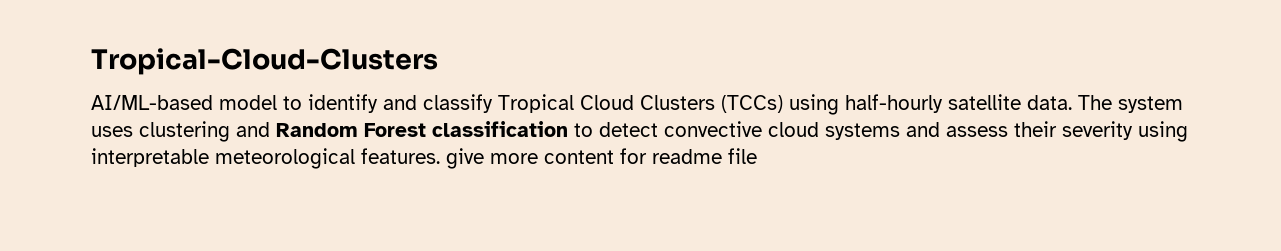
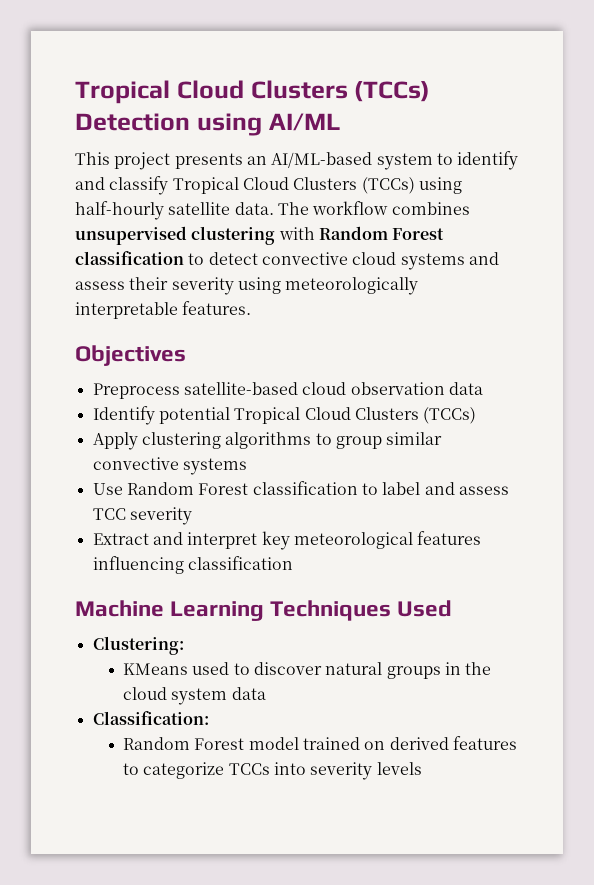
[91,48,438,75] [91,95,277,110] Tropical-Cloud-Clusters // AI/ML-based model -> [75,80,431,104] [75,113,341,136] [75,152,433,170] Tropical Cloud Clusters (TCCs) Detection using AI/ML // This project presents an AI/ML-based system
[1118,96,1183,113] [91,121,270,142] system uses clustering and -> [312,201,470,215] [75,226,315,245] workflow combines unsupervised clustering with
[91,148,757,169] interpretable meteorological features. give more content for readme file -> [285,277,419,295] [75,301,252,319] [75,345,186,366] [92,382,483,399] [92,406,477,425] [92,432,443,450] [92,457,247,475] [92,481,509,495] [92,507,192,525] [92,531,482,550] [92,556,293,574] [75,600,453,621] [92,636,184,655] [123,662,492,679] [123,687,266,705] [92,711,209,725] [123,736,517,750] [123,762,422,780] meteorologically interpretable features. // Objectives // Preprocess satellite-based cloud observation data // Identify potential Tropical Cloud Clusters (TCCs) // Apply clustering algorithms to group similar convective systems // Use Random Forest classification to label and assess TCC severity // Extract and interpret key meteorological features influencing classification // Machine Learning Techniques Used // Clustering: // KMeans used to discover natural groups in the cloud system data // Classification: // Random Forest model trained on derived features to categorize TCCs into severity levels

